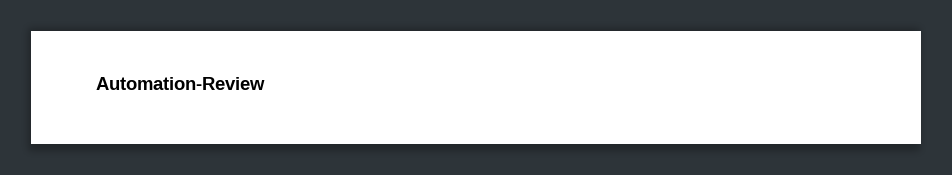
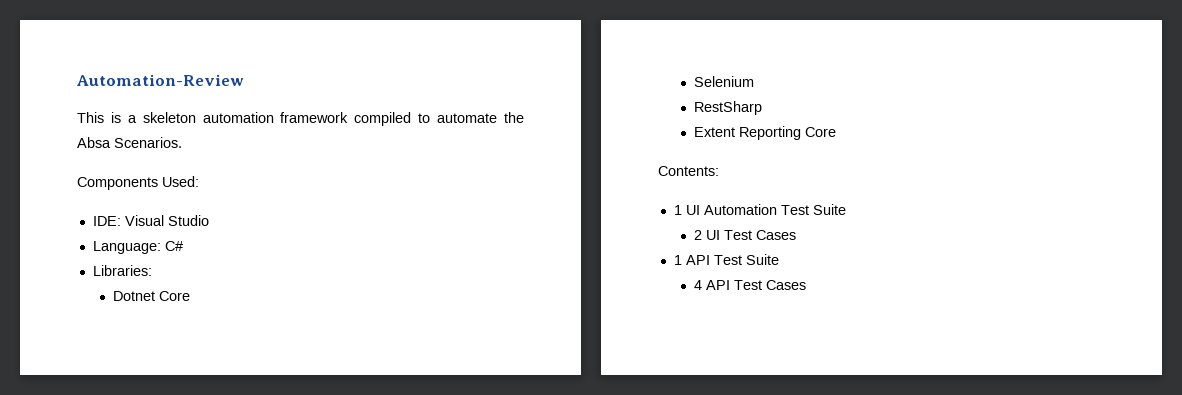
(265, 83) none -> [77,112,525,126] [77,137,182,148] [77,176,199,190] [92,215,209,226] [92,241,183,254] [92,265,152,276] [112,291,190,301] [693,76,754,87] [693,101,762,115] [693,126,836,140] [658,166,719,176] [673,204,846,215] [693,230,796,240] [673,254,779,265] [693,280,806,290] // This is a skeleton automation framework compiled to automate the Absa Scenarios. // Components Used: // IDE: Visual Studio // Language: C# // Libraries: // Dotnet Core // Selenium // RestSharp // Extent Reporting Core // Contents: // 1 UI Automation Test Suite // 2 UI Test Cases // 1 API Test Suite // 4 API Test Cases

